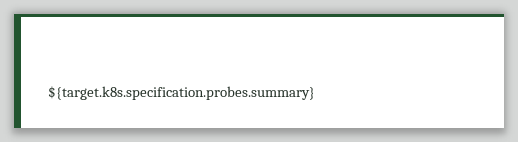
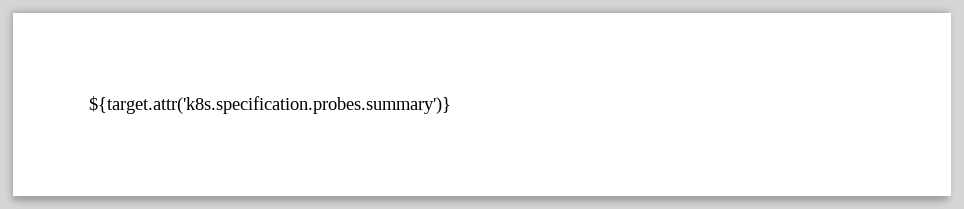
[48,86,315,100] ${target.k8s.specification.probes.summary} -> [89,96,451,114] ${target.attr('k8s.specification.probes.summary')}

